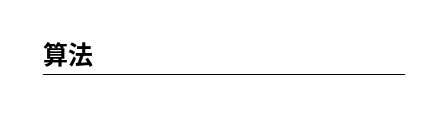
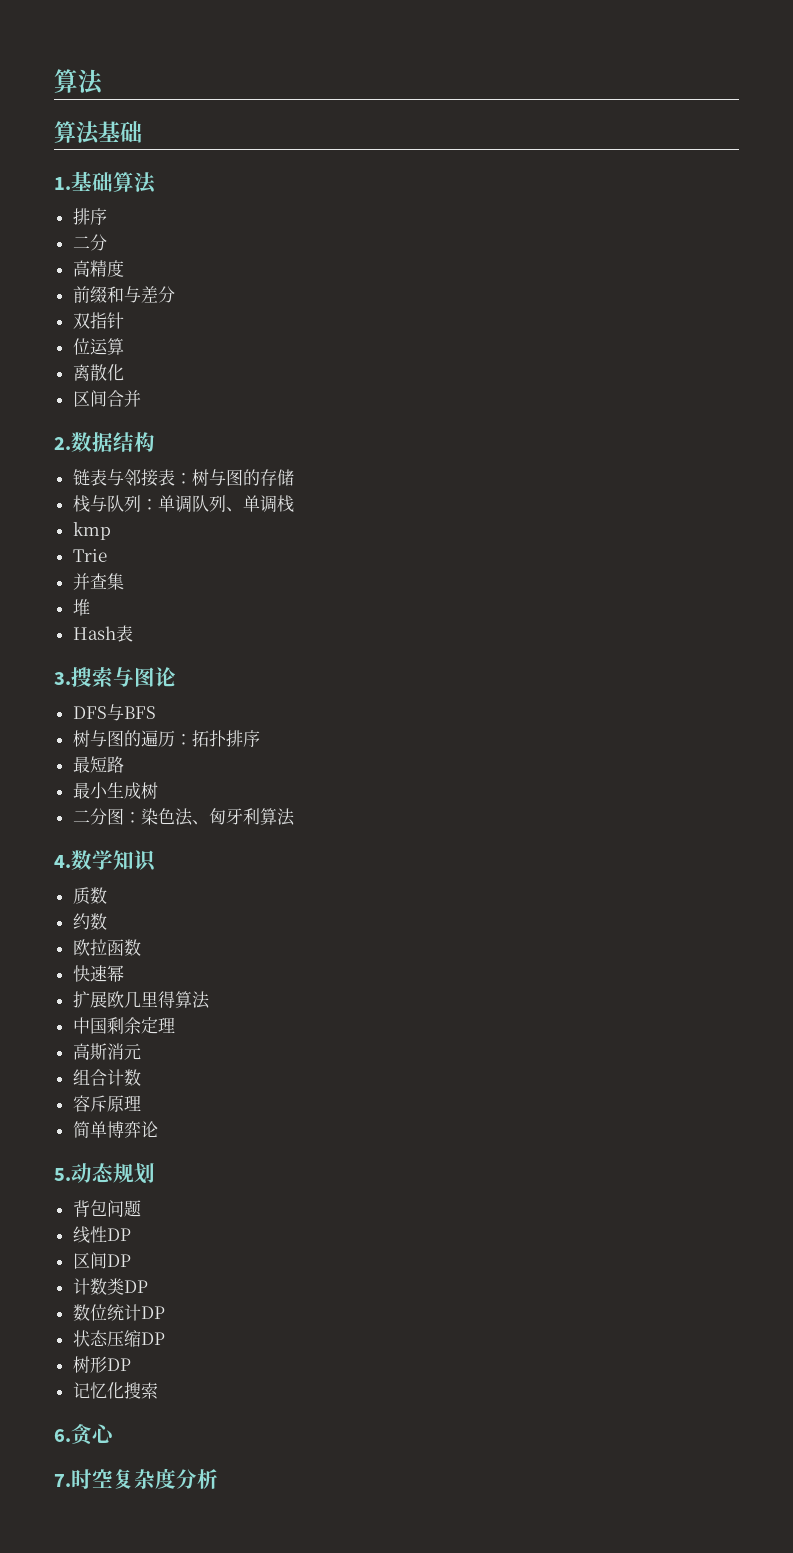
[43,42,93,67] 算法 -> [54,69,104,95] [54,121,142,145] [54,171,157,194] [72,208,107,225] [72,234,107,251] [72,260,124,277] [72,286,175,303] [72,312,124,329] [72,338,124,355] [72,364,124,381] [72,390,141,407] [54,432,155,452] [72,469,294,487] [72,495,294,513] [72,522,111,540] [72,549,107,562] [72,573,124,590] [72,599,90,616] [72,625,133,642] [54,667,176,688] [72,704,156,721] [72,730,260,747] [72,756,124,773] [72,782,158,799] [72,808,295,826] [54,850,157,872] [72,887,107,905] [72,913,107,930] [72,939,141,956] [72,965,124,982] [72,991,210,1009] [72,1017,175,1034] [72,1043,141,1060] [72,1069,141,1086] [72,1095,141,1112] [72,1121,158,1138] [54,1163,155,1184] [72,1200,141,1218] [72,1226,131,1244] [72,1252,131,1269] [72,1278,148,1295] [72,1304,165,1321] [72,1330,165,1347] [72,1356,131,1373] [72,1382,158,1399] [54,1424,116,1445] [54,1468,218,1489] 算法 // 算法基础 // 1.基础算法 // 排序 // 二分 // 高精度 // 前缀和与差分 // 双指针 // 位运算 // 离散化 // 区间合并 // 2.数据结构 // 链表与邻接表：树与图的存储 // 栈与队列：单调队列、单调栈 // kmp // Trie // 并查集 // 堆 // Hash表 // 3.搜索与图论 // DFS与BFS // 树与图的遍历：拓扑排序 // 最短路 // 最小生成树 // 二分图：染色法、匈牙利算法 // 4.数学知识 // 质数 // 约数 // 欧拉函数 // 快速幂 // 扩展欧几里得算法 // 中国剩余定理 // 高斯消元 // 组合计数 // 容斥原理 // 简单博弈论 // 5.动态规划 // 背包问题 // 线性DP // 区间DP // 计数类DP // 数位统计DP // 状态压缩DP // 树形DP // 记忆化搜索 // 6.贪心 // 7.时空复杂度分析

